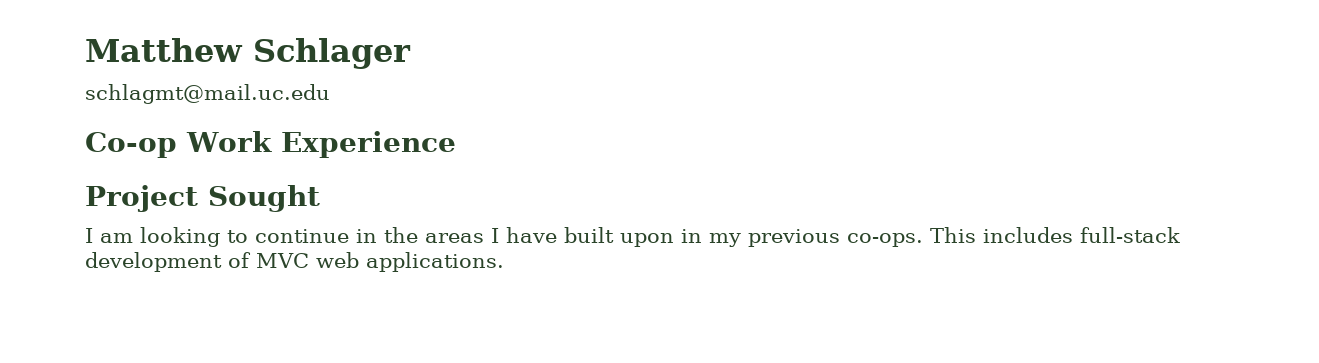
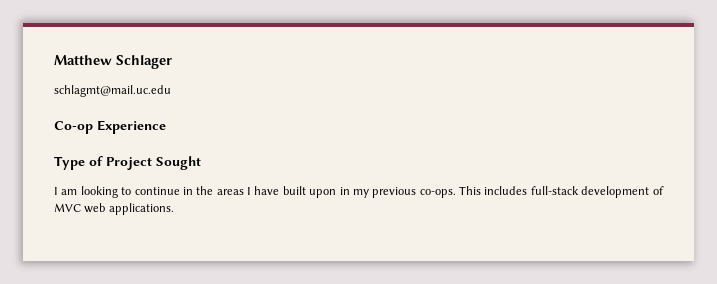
[186,131,272,152] Work -> (93, 127) none
(456, 144) none -> [54,156,103,170] Type of

